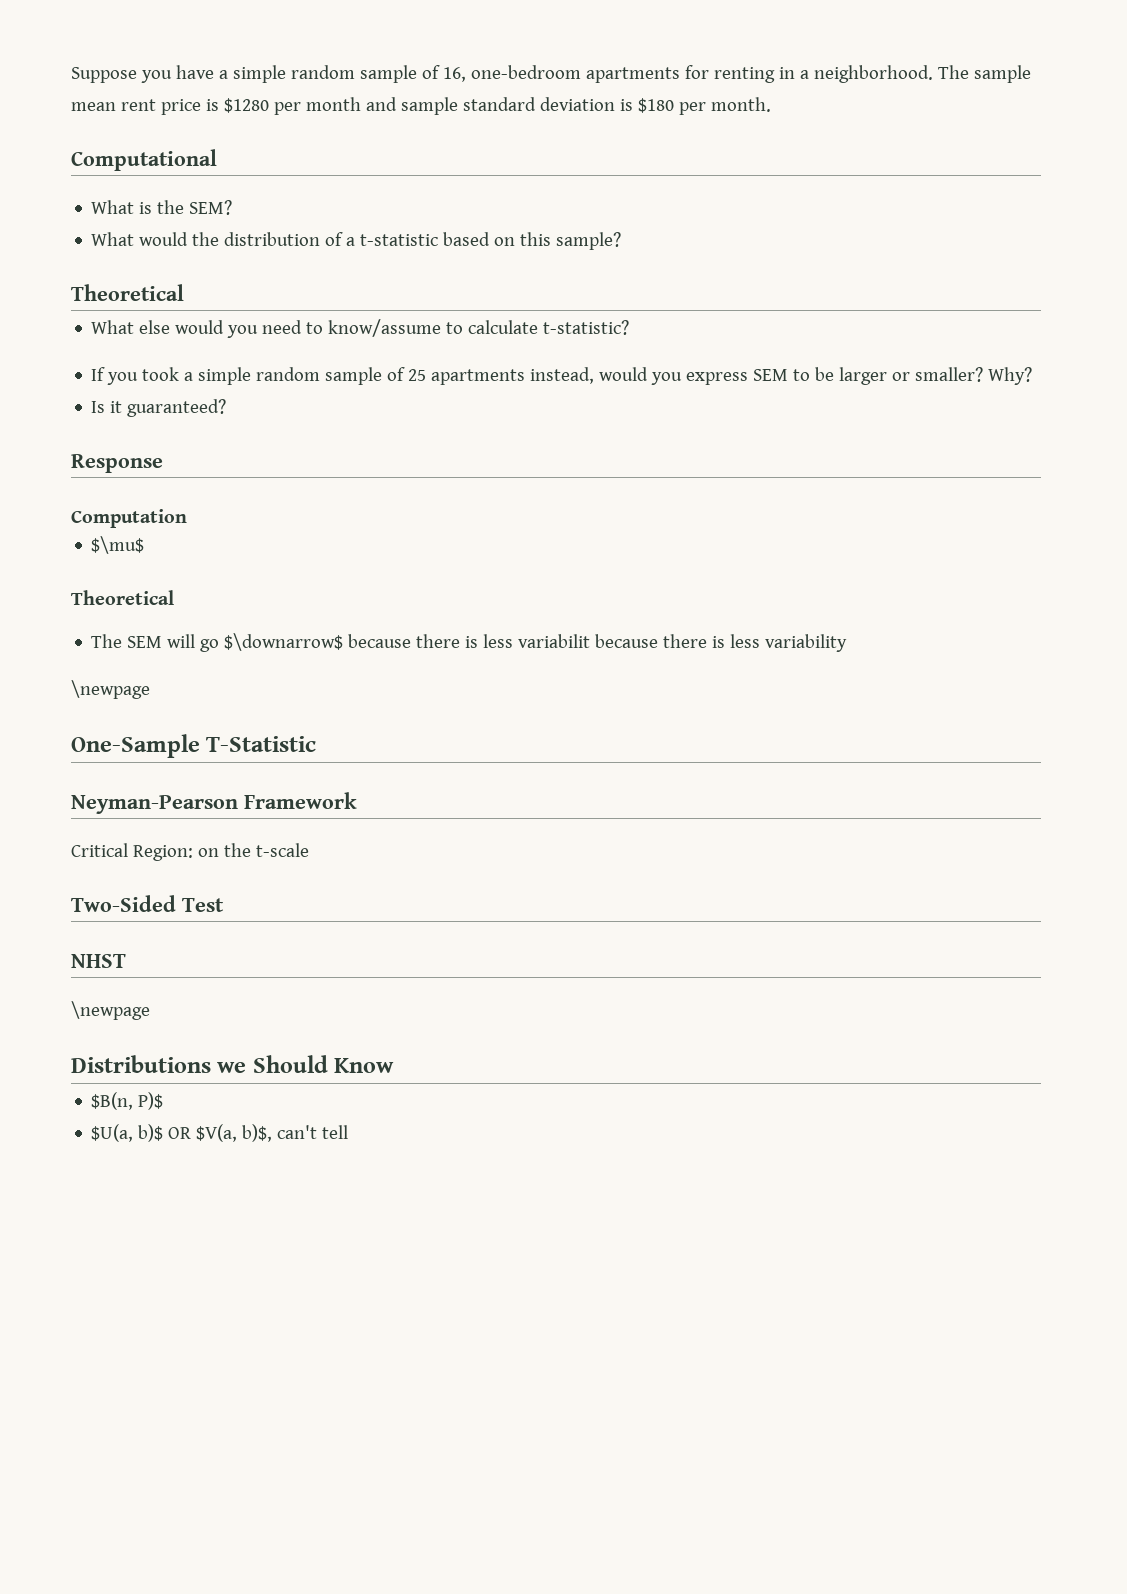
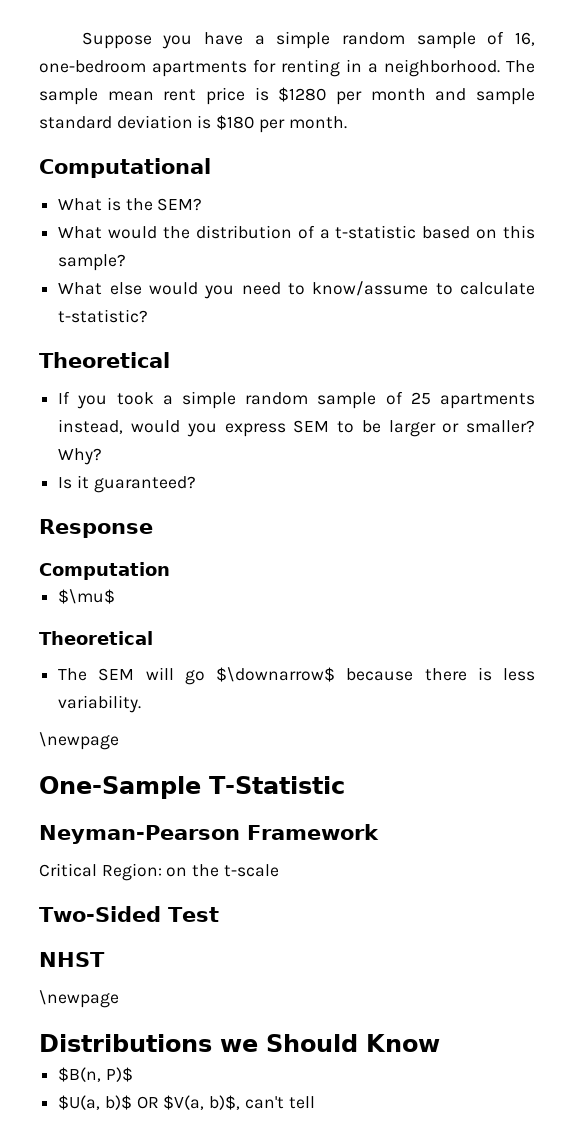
[71,284,184,301] // Theoretical -> (127, 262) none
(630, 327) none -> [39,352,170,368] // Theoretical
[518,634,848,652] variabilit because there is less variability -> [58,695,142,713] variability.

